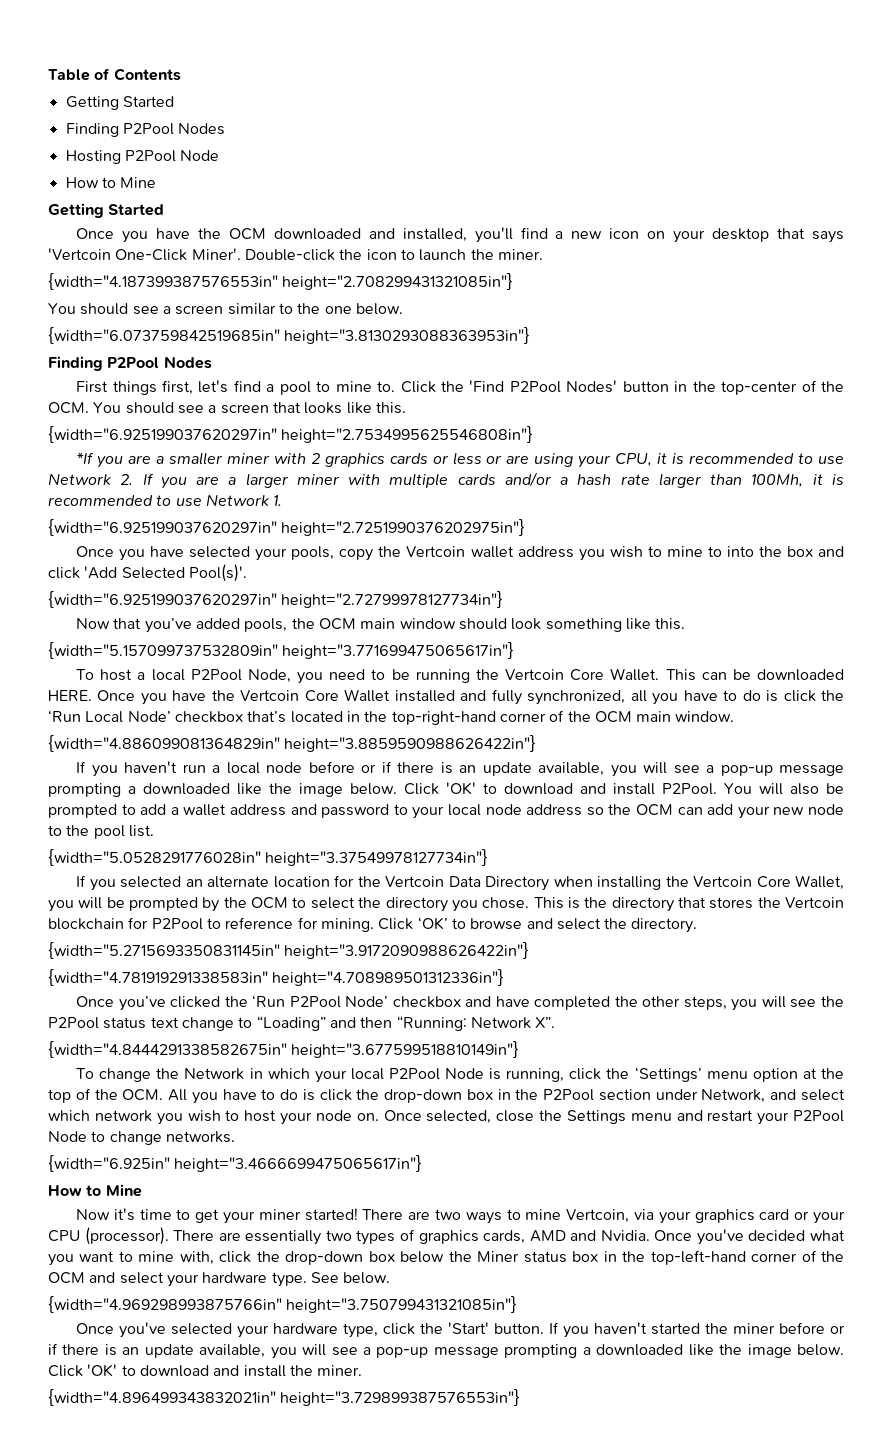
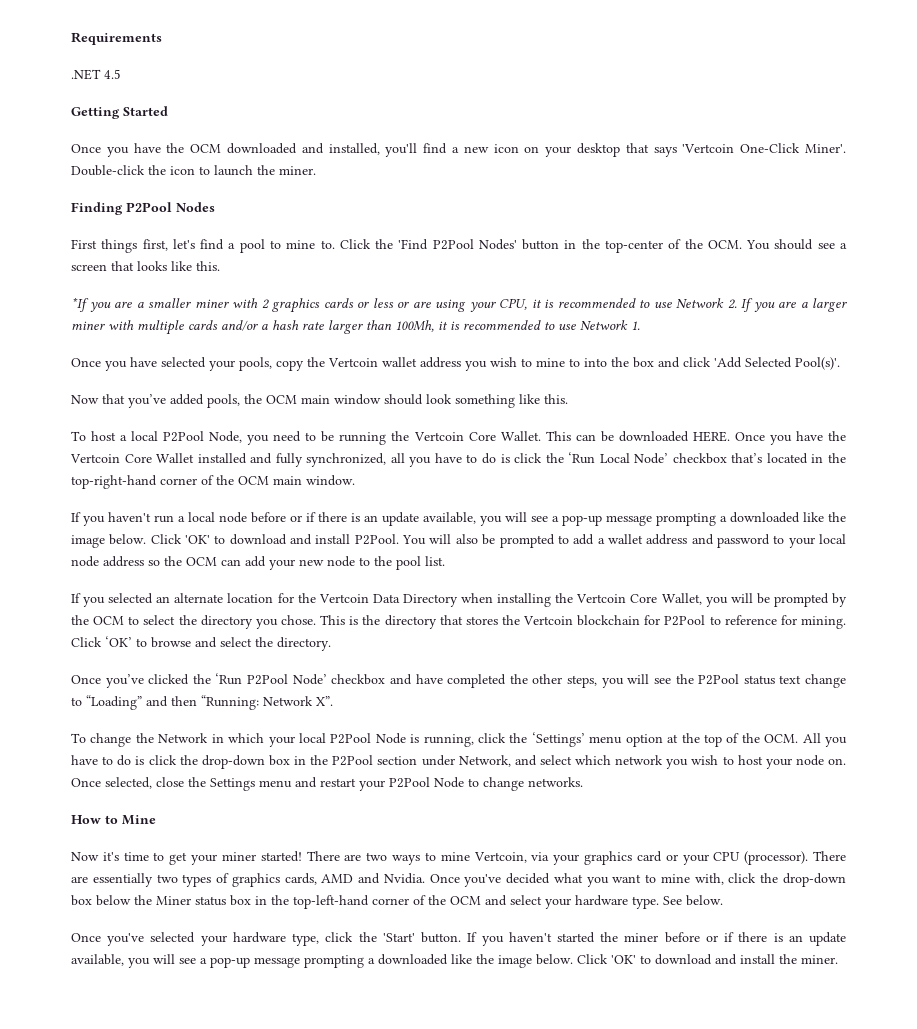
[48,68,181,81] [65,96,174,110] [65,123,226,137] [65,150,220,164] [65,177,157,188] Table of Contents // Getting Started // Finding P2Pool Nodes // Hosting P2Pool Node // How to Mine -> [71,32,162,45] [71,69,121,80] Requirements // .NET 4.5
[48,273,514,290] [48,303,403,315] [48,327,531,344] // {width="4.187399387576553in" height="2.708299431321085in"} // You should see a screen similar to the one below. // {width="6.073759842519685in" height="3.8130293088363953in"} -> (316, 170) none
[48,426,534,443] // {width="6.925199037620297in" height="2.7534995625546808in"} -> (220, 266) none
[48,519,526,536] // {width="6.925199037620297in" height="2.7251990376202975in"} -> (640, 325) none
[48,591,504,608] // {width="6.925199037620297in" height="2.72799978127734in"} -> (840, 363) none
[48,642,515,659] // {width="5.157099737532809in" height="3.771699475065617in"} -> (568, 399) none
[48,735,537,752] // {width="4.886099081364829in" height="3.8859590988626422in"} -> (355, 480) none
[48,849,489,866] // {width="5.0528291776028in" height="3.37549978127734in"} -> (445, 561) none
[48,942,530,959] [48,969,505,986] // {width="5.2715693350831145in" height="3.9172090988626422in"} // {width="4.781919291338583in" height="4.708989501312336in"} -> (331, 644) none
[48,1041,520,1058] // {width="4.8444291338582675in" height="3.677599518810149in"} -> (333, 701) none
[48,1155,423,1172] // {width="6.925in" height="3.4666699475065617in"} -> (583, 782) none
[48,1296,518,1313] // {width="4.969298993875766in" height="3.750799431321085in"} -> (723, 900) none
[48,1389,521,1406] // {width="4.896499343832021in" height="3.729899387576553in"} -> (838, 959) none

